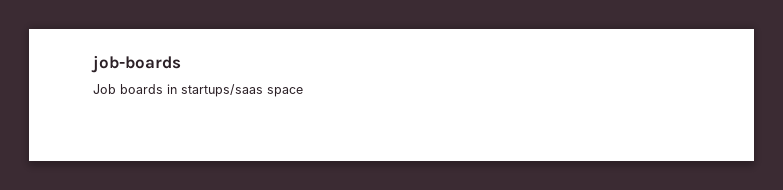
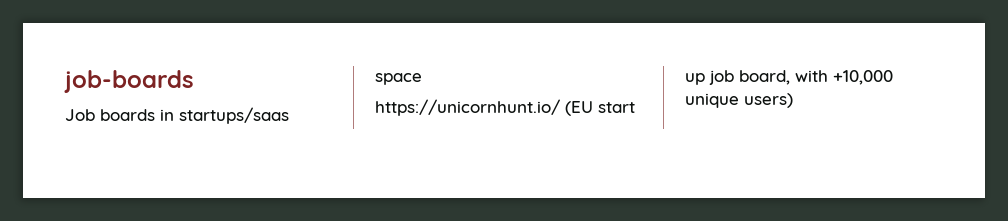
(303, 92) none -> [375,99,635,116] [685,70,893,85] [685,93,793,108] // https://unicornhunt.io/ (EU start up job board, with +10,000 unique users)

